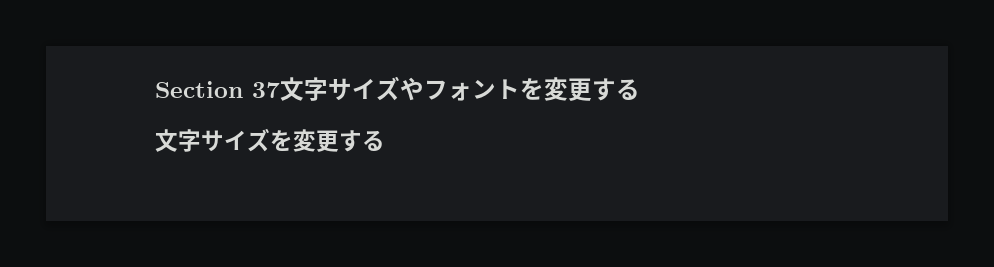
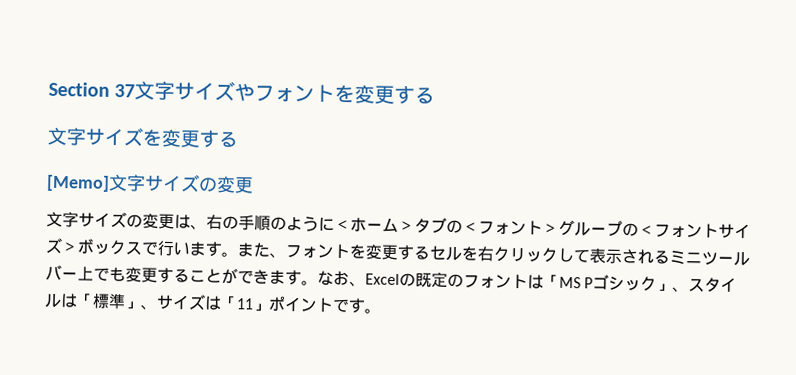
(385, 140) none -> [46,173,254,194] [46,211,751,239] [45,237,750,267] [45,264,738,293] [44,292,381,314] // [Memo]文字サイズの変更 // 文字サイズの変更は、右の手順のように＜ホーム＞タブの＜フォント＞グループの＜フォントサイズ＞ボックスで行います。また、フォントを変更するセルを右クリックして表示されるミニツールバー上でも変更することができます。なお、Excelの既定のフォントは「MS Pゴシック」、スタイルは「標準」、サイズは「11」ポイントです。

